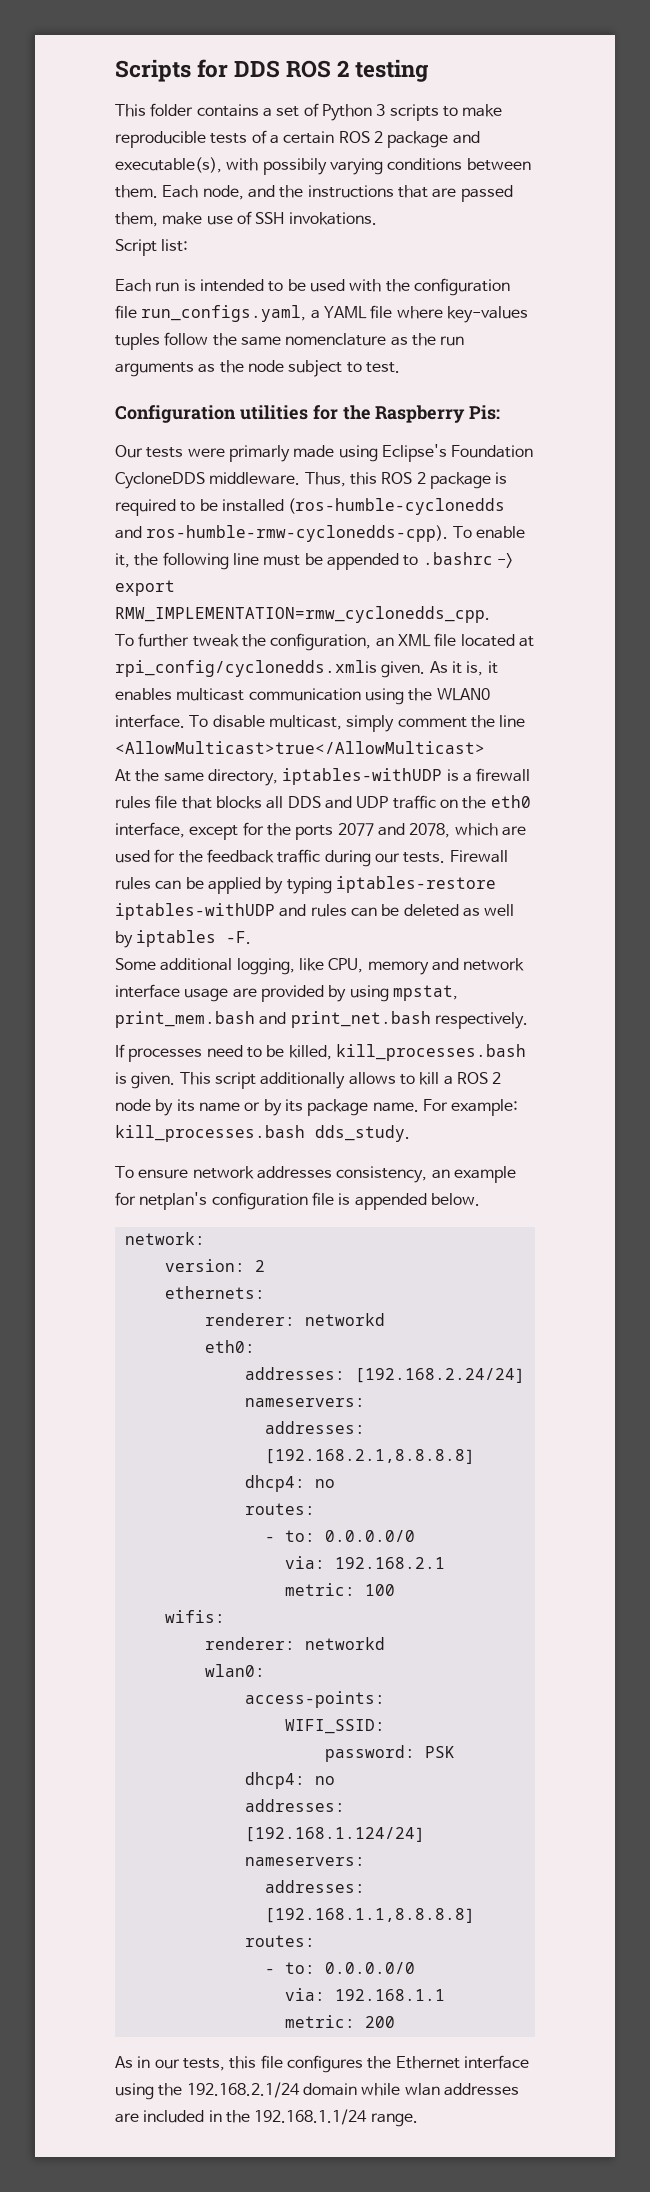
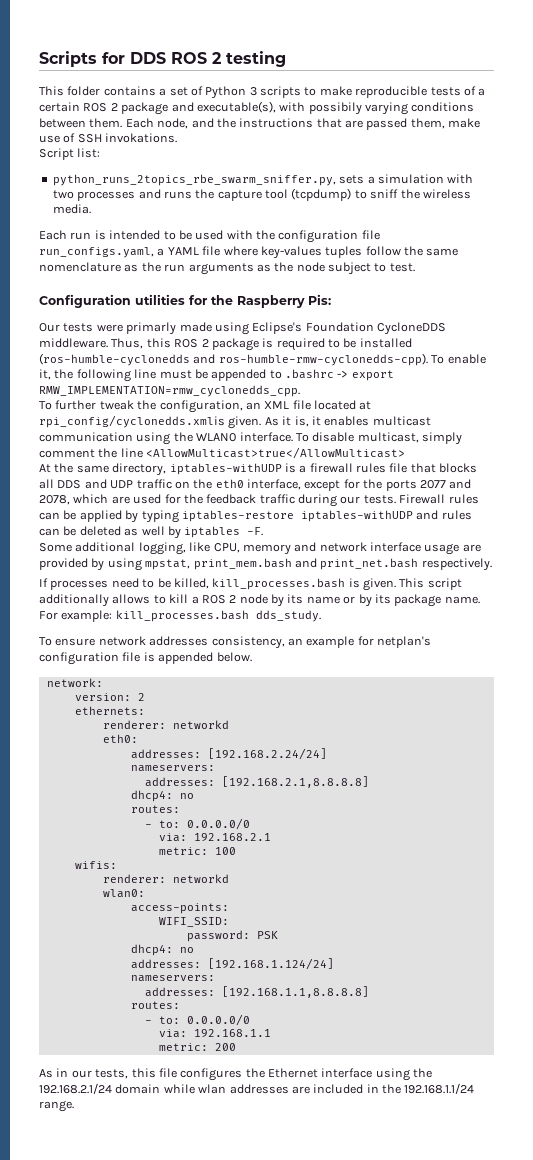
(189, 245) none -> [52,174,474,186] [52,188,471,201] [52,204,91,214] // python_runs_2topics_rbe_swarm_sniffer.py, sets a simulation with two processes and runs the capture tool (tcpdump) to sniff the wireless media.

